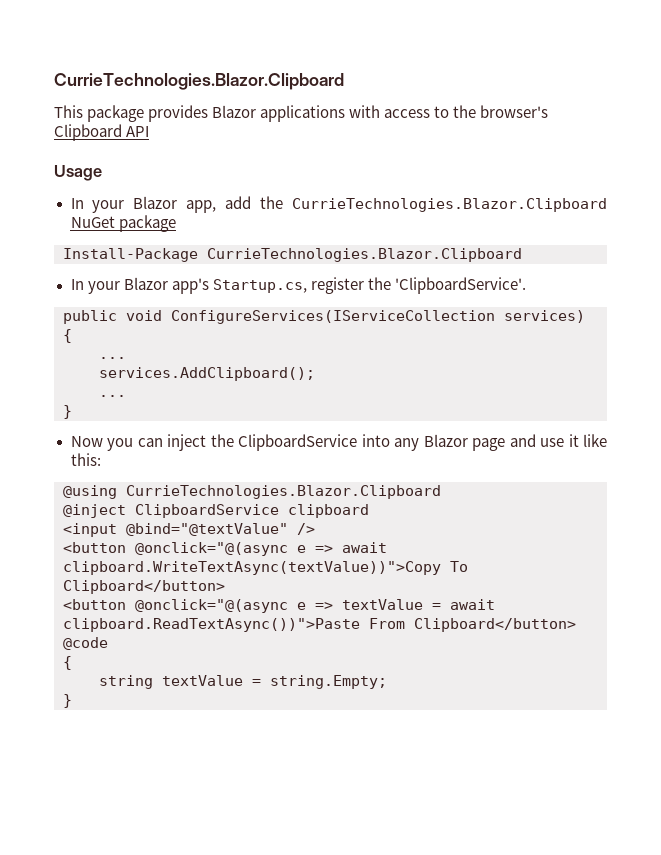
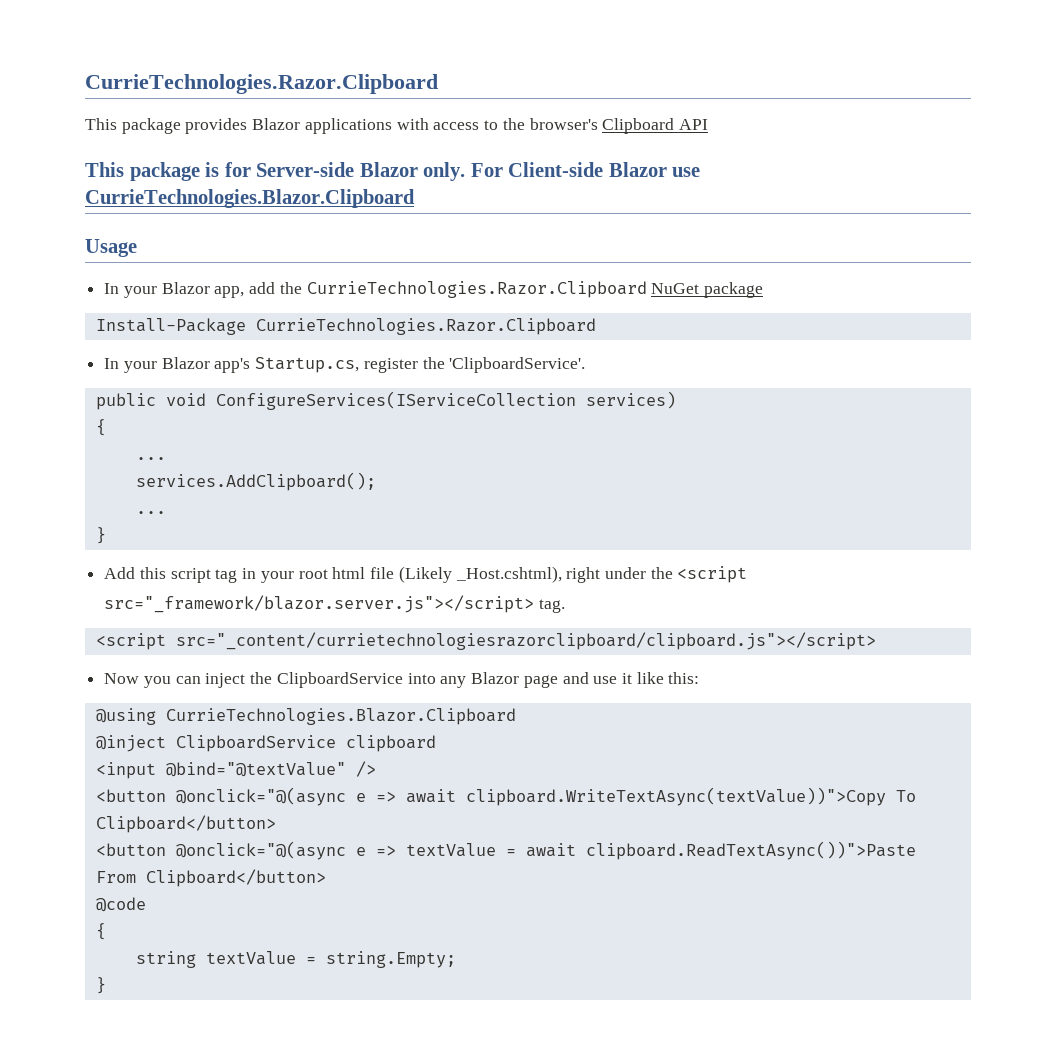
[54,73,344,90] CurrieTechnologies.Blazor.Clipboard -> [85,74,438,94] CurrieTechnologies.Razor.Clipboard
(150, 131) none -> [85,162,701,181] [85,189,415,208] // This package is for Server-side Blazor only. For Client-side Blazor use CurrieTechnologies.Blazor.Clipboard
[291,198,607,212] CurrieTechnologies.Blazor.Clipboard -> [306,281,647,298] CurrieTechnologies.Razor.Clipboard
[207,248,522,262] CurrieTechnologies.Blazor.Clipboard -> [255,318,596,335] CurrieTechnologies.Razor.Clipboard
(72, 412) none -> [104,566,748,583] [104,595,565,613] [95,632,876,650] // Add this script tag in your root html file (Likely _Host.cshtml), right under the <script src="_framework/blazor.server.js"></script> tag. // <script src="_content/currietechnologiesrazorclipboard/clipboard.js"></script>

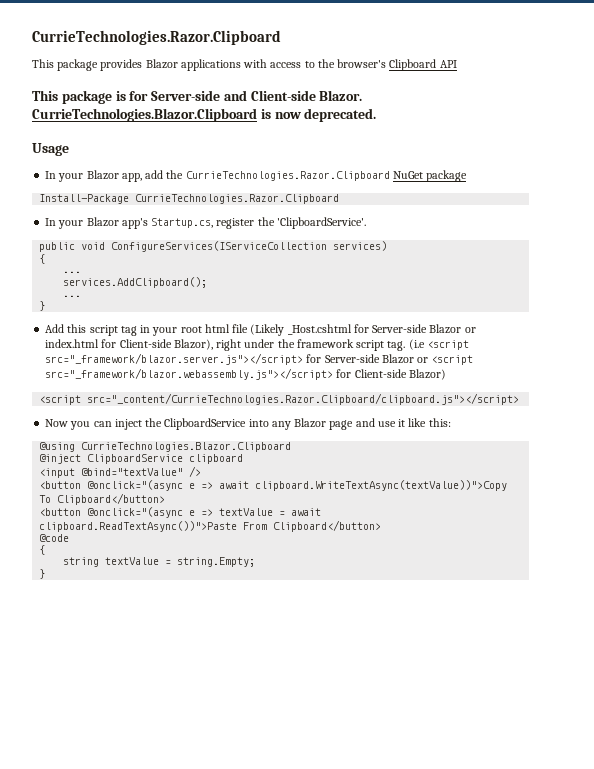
[359,162,701,181] [85,189,415,208] Blazor only. For Client-side Blazor use CurrieTechnologies.Blazor.Clipboard -> [223,90,363,101] [32,108,377,122] and Client-side Blazor. CurrieTechnologies.Blazor.Clipboard is now deprecated.
[455,566,748,583] [104,595,565,613] [95,632,876,650] _Host.cshtml), right under the <script src="_framework/blazor.server.js"></script> tag. // <script src="_content/currietechnologiesrazorclipboard/clipboard.js"></script> -> [287,324,476,335] [45,339,469,351] [45,353,474,365] [45,368,446,380] [39,393,520,405] _Host.cshtml for Server-side Blazor or index.html for Client-side Blazor), right under the framework script tag. (i.e <script src="_framework/blazor.server.js"></script> for Server-side Blazor or <script src="_framework/blazor.webassembly.js"></script> for Client-side Blazor) // <script src="_content/CurrieTechnologies.Razor.Clipboard/clipboard.js"></script>
[165,762,346,777] @bind="@textValue" -> [81,468,184,476] @bind="textValue"
[175,787,346,806] @onclick="@(async -> [87,480,184,491] @onclick="(async
[175,841,346,860] @onclick="@(async -> [87,507,184,518] @onclick="(async

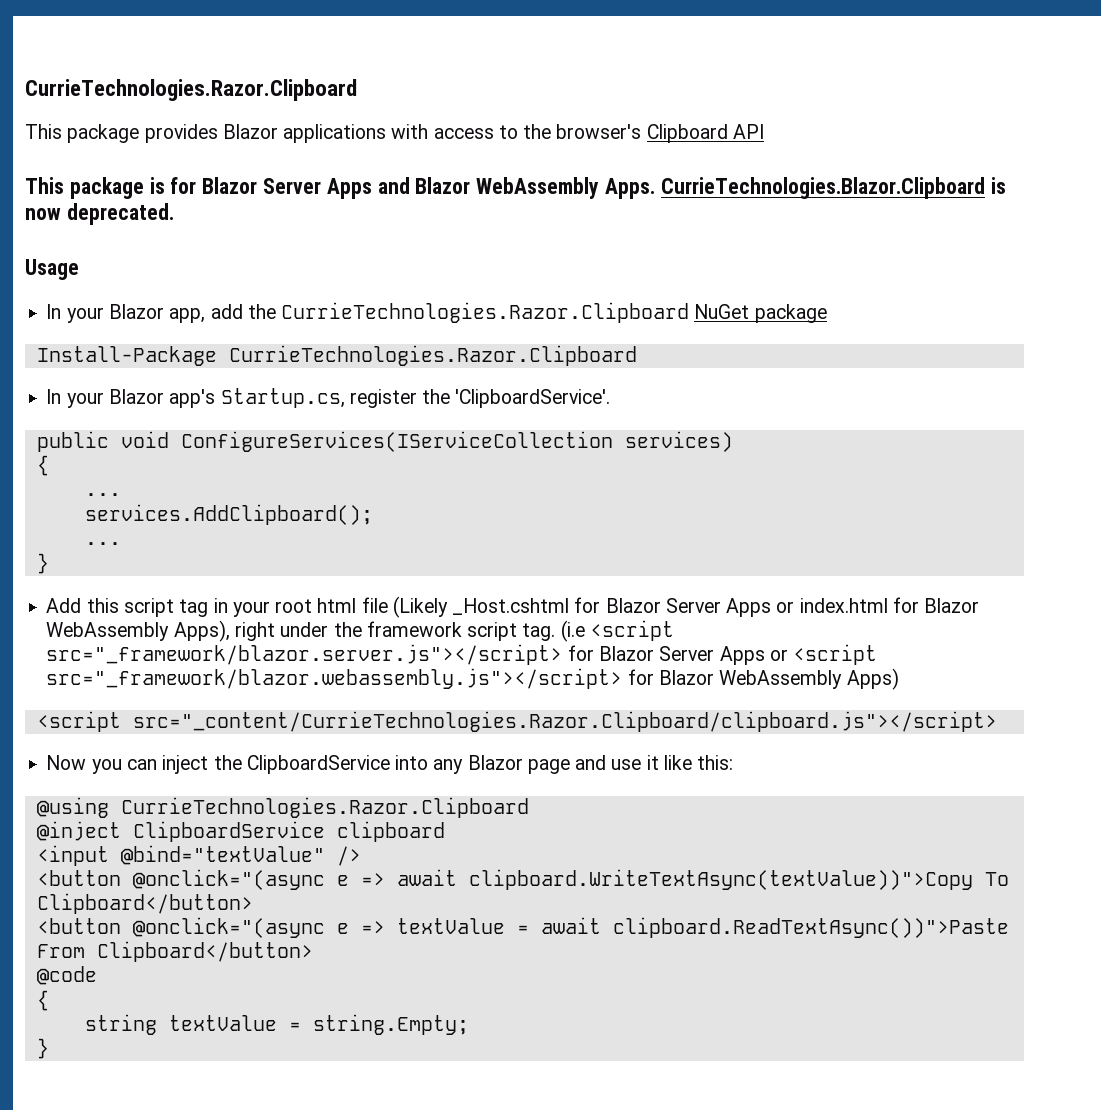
[151,90,363,101] Server-side and Client-side Blazor. -> [202,177,656,199] Blazor Server Apps and Blazor WebAssembly Apps.
[372,324,476,334] [45,339,213,350] Server-side Blazor or index.html for Client-side Blazor), -> [605,597,980,617] [46,620,230,642] Blazor Server Apps or index.html for Blazor WebAssembly Apps),
[324,354,414,364] Server-side Blazor -> [598,646,765,665] Blazor Server Apps
[354,369,446,380] Client-side Blazor) -> [658,668,899,690] Blazor WebAssembly Apps)
[81,442,292,452] CurrieTechnologies.Blazor.Clipboard -> [120,797,529,818] CurrieTechnologies.Razor.Clipboard

